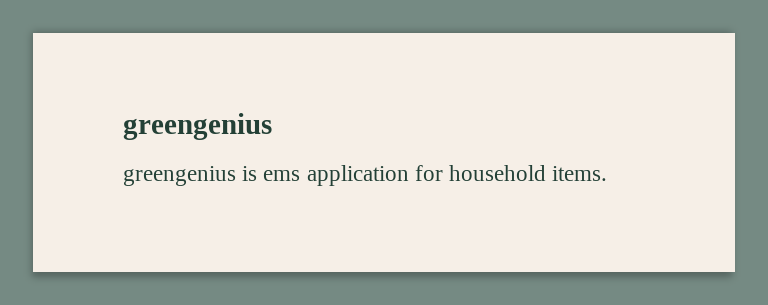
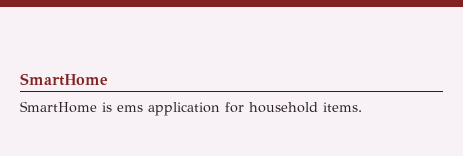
[123,113,272,140] [123,166,236,186] greengenius // greengenius -> [20,73,108,86] [20,101,97,113] SmartHome // SmartHome

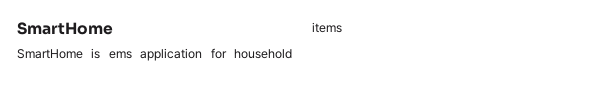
[323,102,362,112] items. -> [312,22,342,33] items

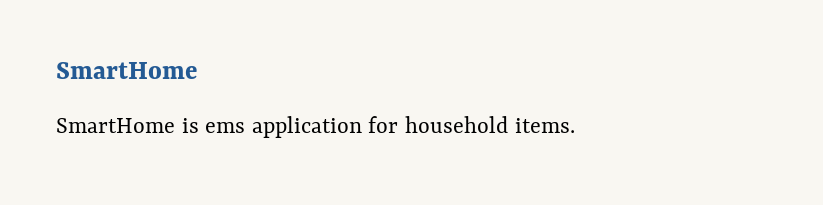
[312,22,342,33] items -> [514,118,575,133] items.

